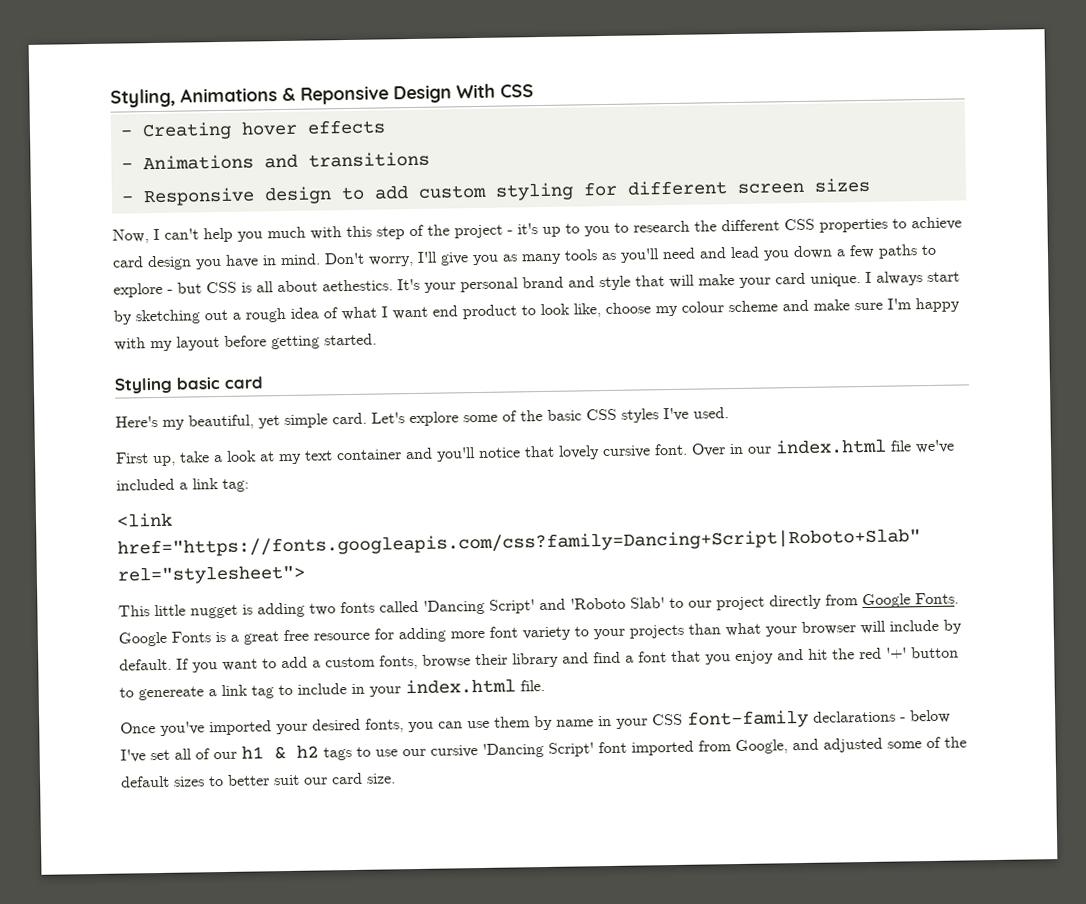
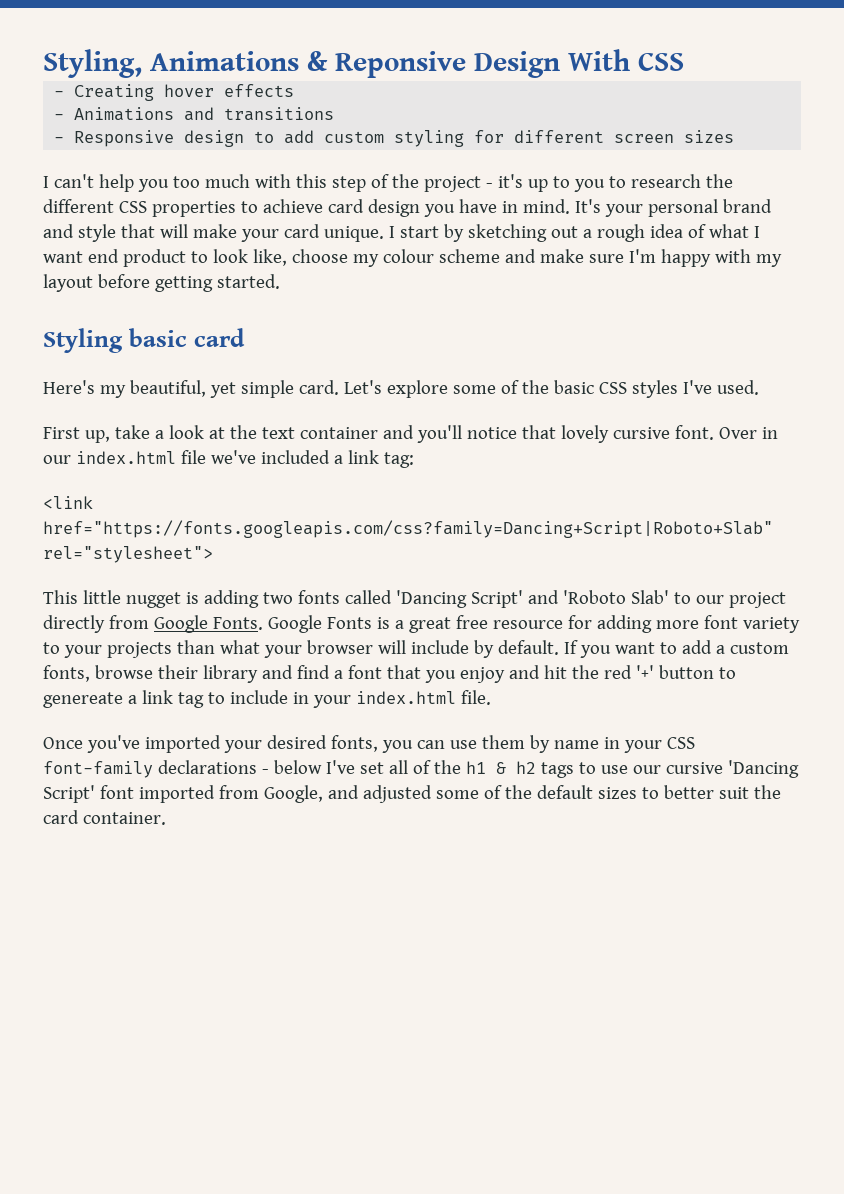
[112,229,149,244] Now, -> (735, 136) none
(263, 236) none -> [172,176,200,188] too
[324,244,936,267] [113,279,393,298] Don't worry, I'll give you as many tools as you'll need and lead you down a few paths to explore - but CSS is all about aethestics. -> (570, 206) none
[876,271,923,286] always -> (395, 232) none
[279,453,302,465] my -> [229,425,257,439] the
[213,751,237,760] our -> [433,760,461,774] the
[304,772,396,785] our card size. -> [753,785,781,799] [43,810,166,825] the card container.

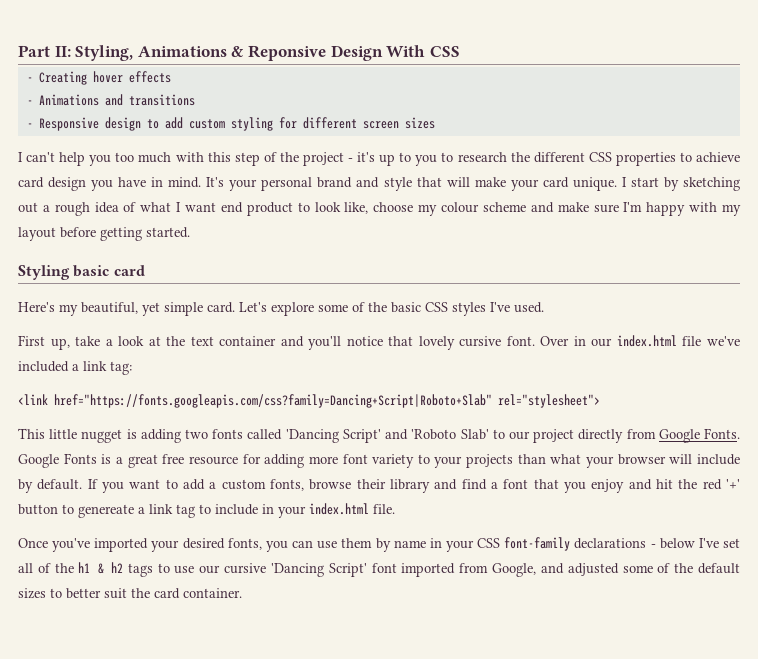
(43, 63) none -> [18,45,71,57] Part II:

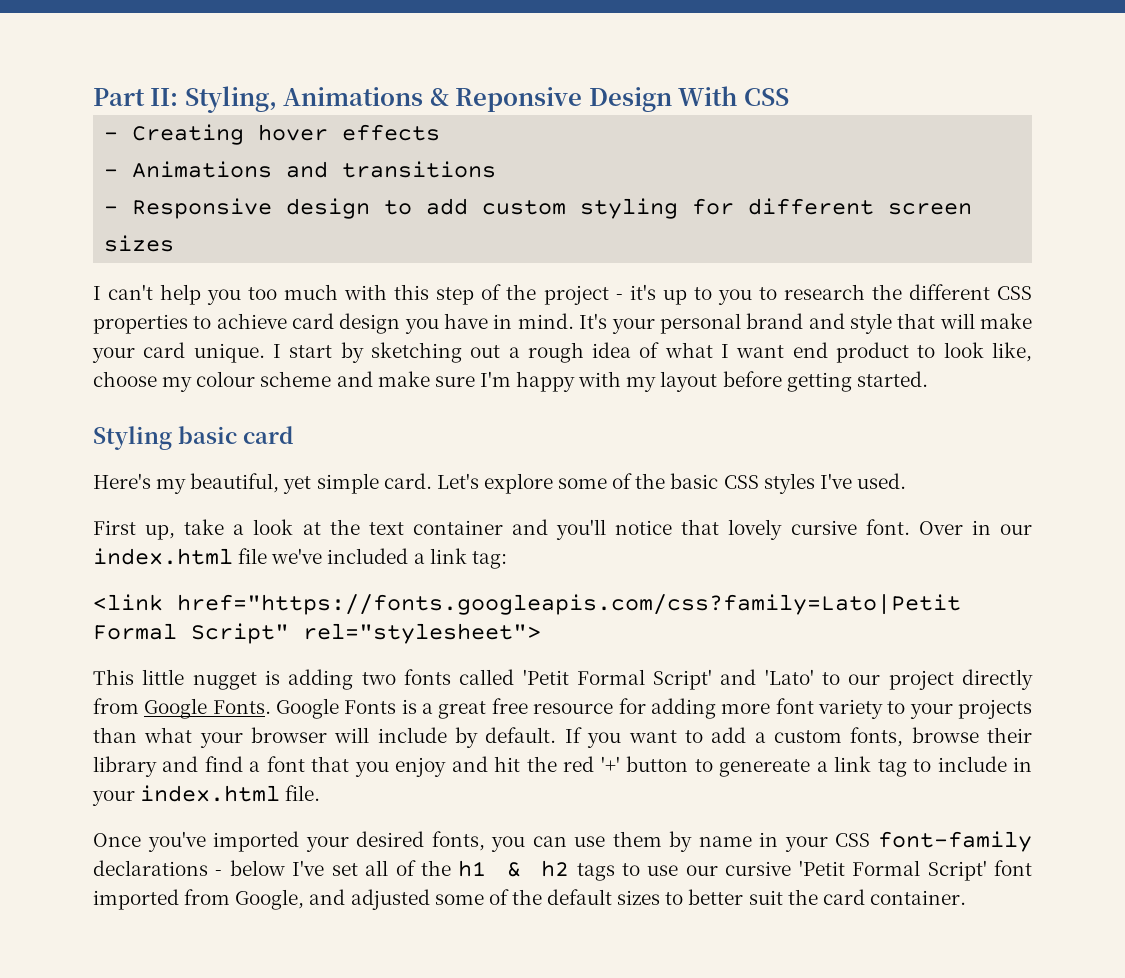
[54,394,492,408] href="https://fonts.googleapis.com/css?family=Dancing+Script|Roboto+Slab" -> [177,594,961,615] [93,623,289,644] href="https://fonts.googleapis.com/css?family=Lato|Petit Formal Script"
[285,429,489,443] 'Dancing Script' and 'Roboto Slab' -> [522,669,814,690] 'Petit Formal Script' and 'Lato'
[270,563,324,577] 'Dancing -> [798,860,921,876] 'Petit Formal

